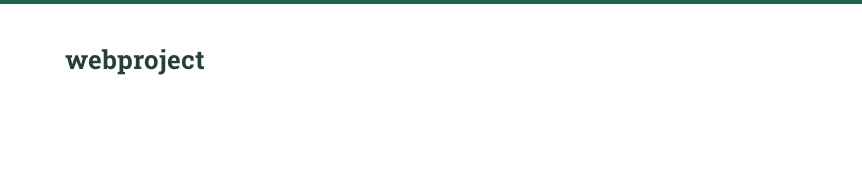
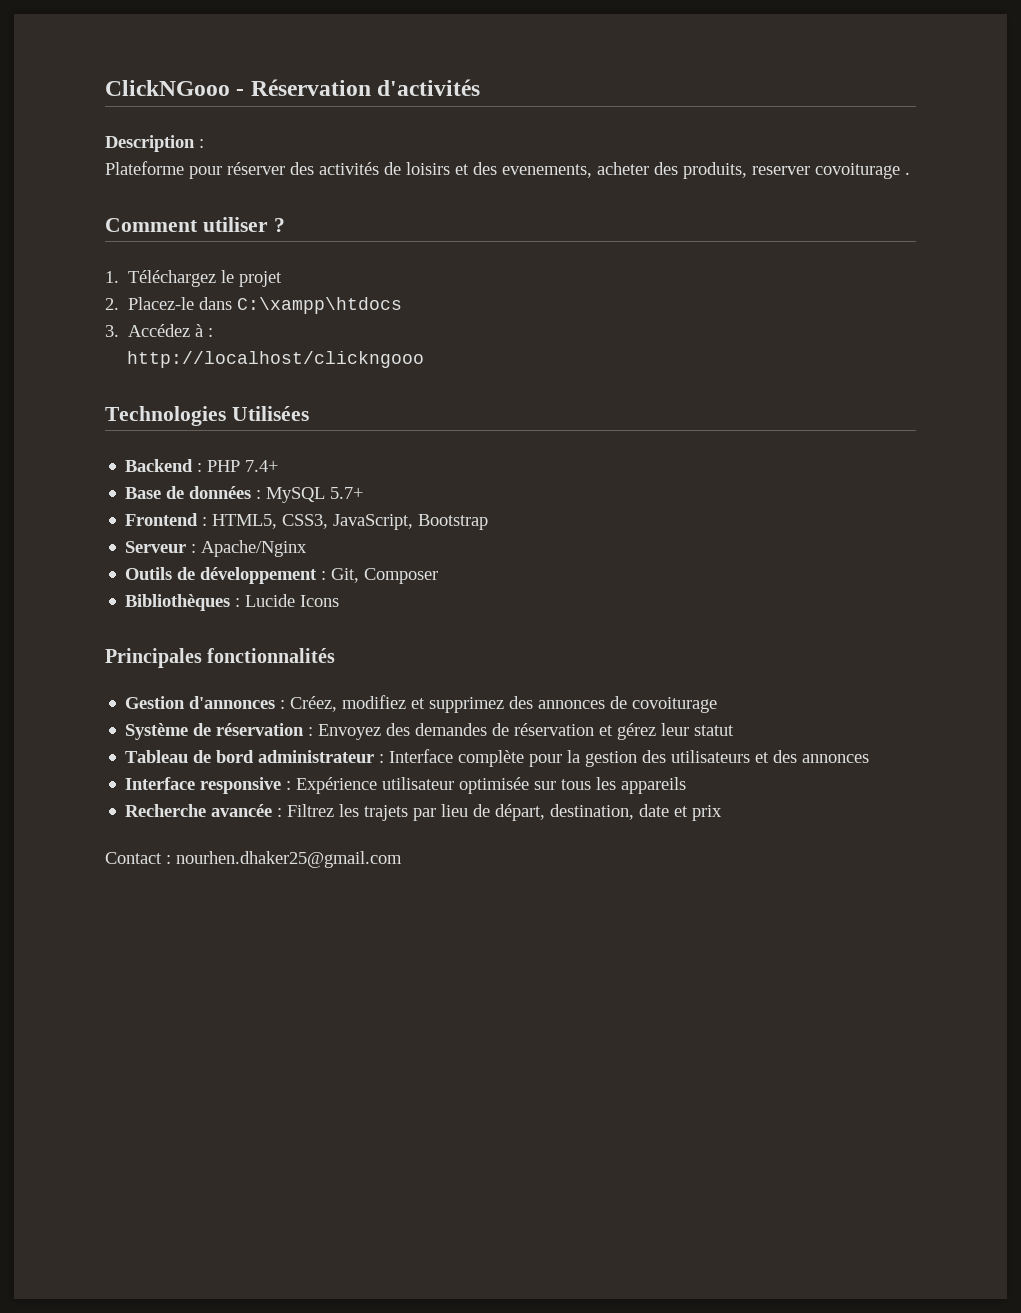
[65,49,205,75] webproject -> [105,79,481,96] [105,135,204,152] [105,161,910,179] [105,217,285,232] [105,270,283,287] [105,297,403,314] [105,324,214,337] [126,351,424,368] [105,406,309,426] [125,459,279,472] [125,486,364,503] [125,513,489,530] [125,540,308,557] [125,567,439,584] [125,594,340,611] [105,648,336,668] [125,695,718,713] [125,723,735,740] [125,749,870,767] [125,777,687,794] [125,804,723,821] [105,851,402,868] ClickNGooo - Réservation d'activités // Description : // Plateforme pour réserver des activités de loisirs et des evenements, acheter des produits, reserver covoiturage . // Comment utiliser ? // 1. Téléchargez le projet // 2. Placez-le dans C:\xampp\htdocs // 3. Accédez à : // http://localhost/clickngooo // Technologies Utilisées // Backend : PHP 7.4+ // Base de données : MySQL 5.7+ // Frontend : HTML5, CSS3, JavaScript, Bootstrap // Serveur : Apache/Nginx // Outils de développement : Git, Composer // Bibliothèques : Lucide Icons // Principales fonctionnalités // Gestion d'annonces : Créez, modifiez et supprimez des annonces de covoiturage // Système de réservation : Envoyez des demandes de réservation et gérez leur statut // Tableau de bord administrateur : Interface complète pour la gestion des utilisateurs et des annonces // Interface responsive : Expérience utilisateur optimisée sur tous les appareils // Recherche avancée : Filtrez les trajets par lieu de départ, destination, date et prix // Contact : nourhen.dhaker25@gmail.com

